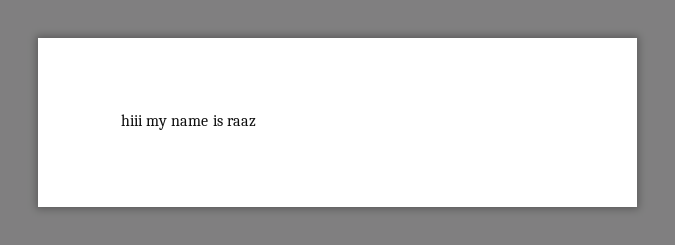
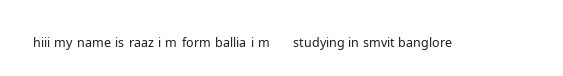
(256, 122) none -> [158,37,453,50] i m form ballia i m studying in smvit banglore

